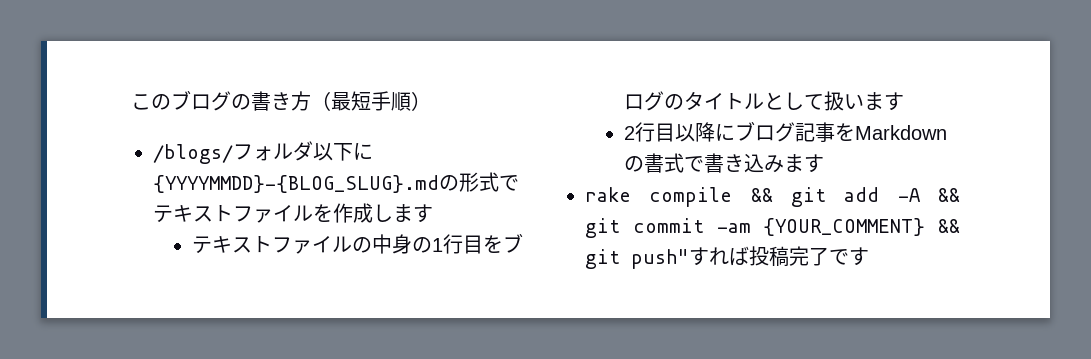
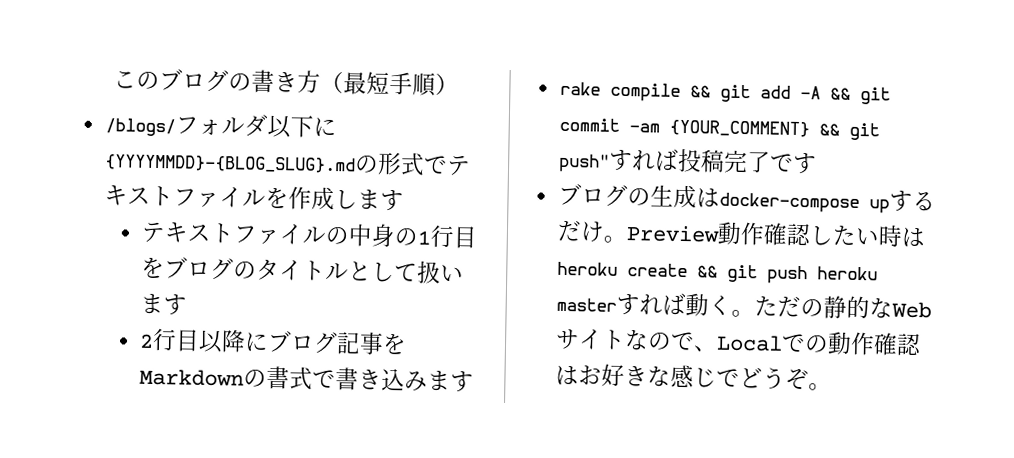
(869, 256) none -> [557,183,936,214] [556,219,926,248] [556,261,878,285] [555,292,932,319] [554,328,922,357] [554,363,832,391] // ブログの生成はdocker-compose upするだけ。Preview動作確認したい時はheroku create && git push heroku masterすれば動く。ただの静的なWebサイトなので、Localでの動作確認はお好きな感じでどうぞ。

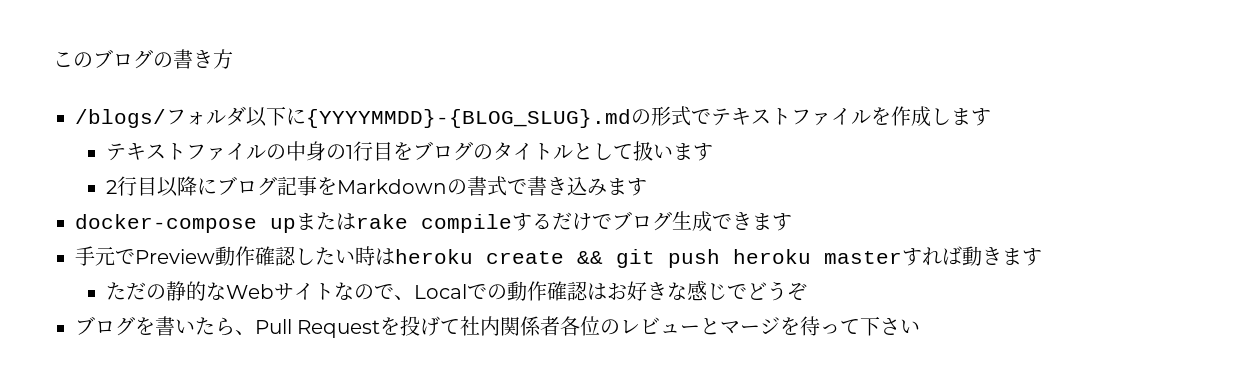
[319,70,459,97] （最短手順） -> (233, 59) none
[559,81,891,105] [558,117,880,141] [557,148,817,175] [557,183,936,214] [556,219,627,244] rake compile && git add -A && git commit -am {YOUR_COMMENT} && git push"すれば投稿完了です // ブログの生成はdocker-compose upするだけ。 -> [75,211,792,233] [75,246,135,266] docker-compose upまたはrake compileするだけでブログ生成できます // 手元で
[707,295,755,318] く。 -> [982,247,1042,266] きます //
[807,383,832,391] 。 -> [75,316,921,338] // ブログを書いたら、Pull Requestを投げて社内関係者各位のレビューとマージを待って下さい

